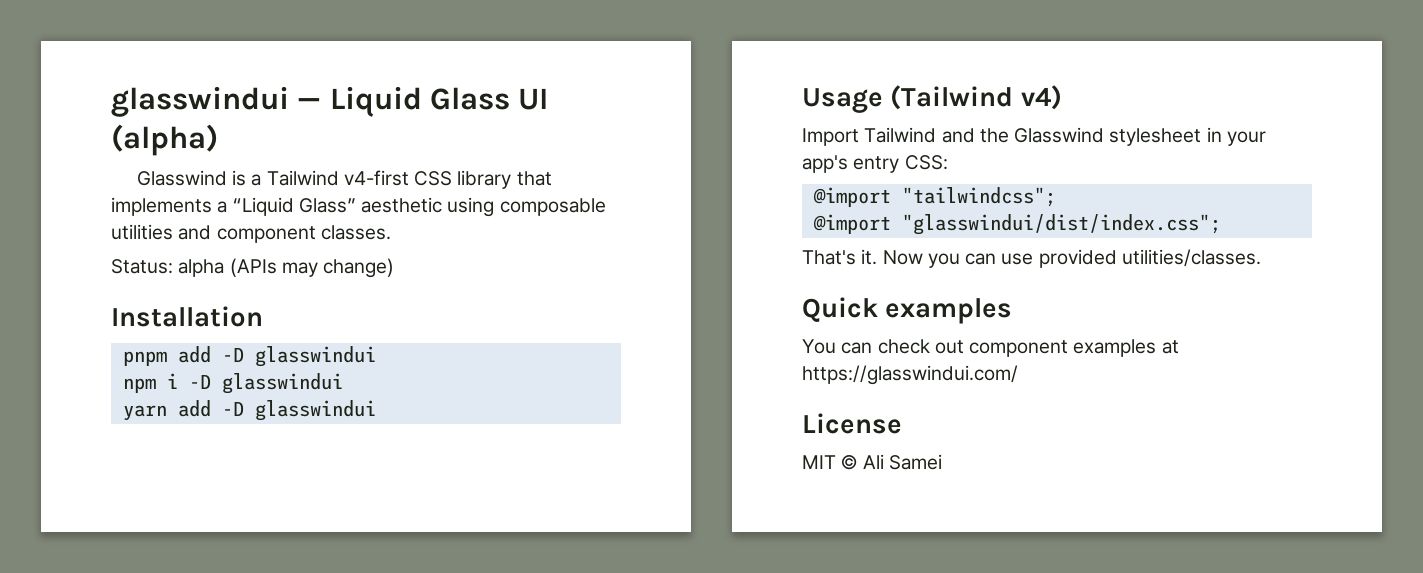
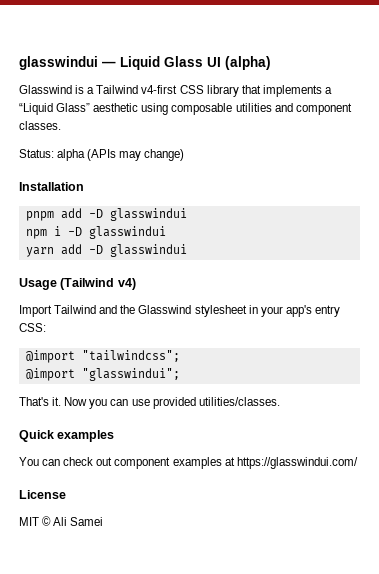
[901,214,1221,235] "glasswindui/dist/index.css"; -> [81,368,180,381] "glasswindui";

